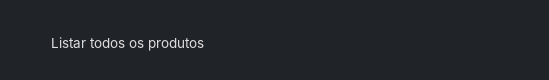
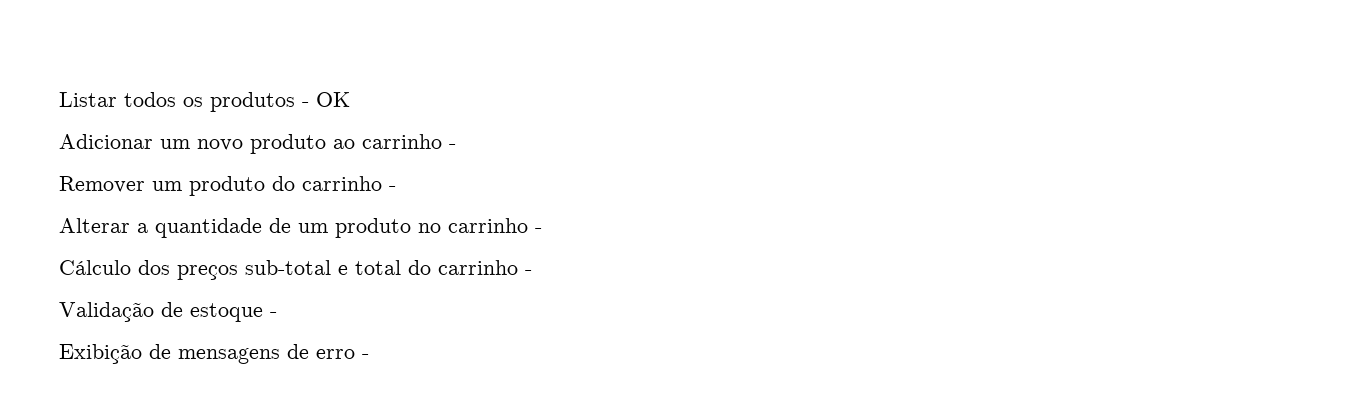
(204, 44) none -> [302,92,350,107] [59,134,456,154] [59,176,396,196] [59,218,542,238] [59,260,532,280] [59,302,277,322] [59,344,369,364] - OK // Adicionar um novo produto ao carrinho - // Remover um produto do carrinho - // Alterar a quantidade de um produto no carrinho - // Cálculo dos preços sub-total e total do carrinho - // Validação de estoque - // Exibição de mensagens de erro -

